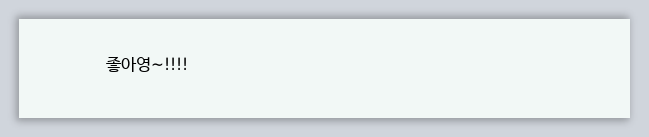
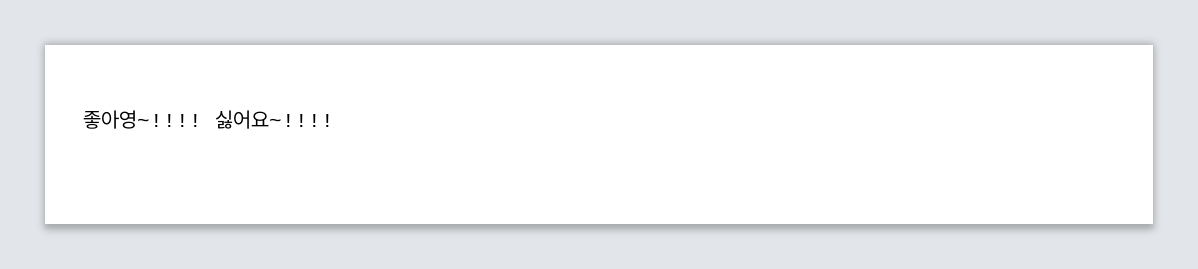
(188, 64) none -> [215,110,334,129] 싫어요~!!!!

